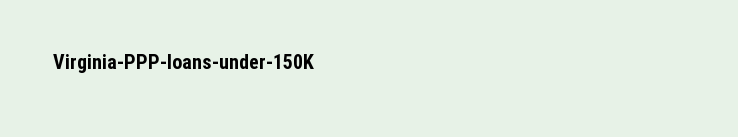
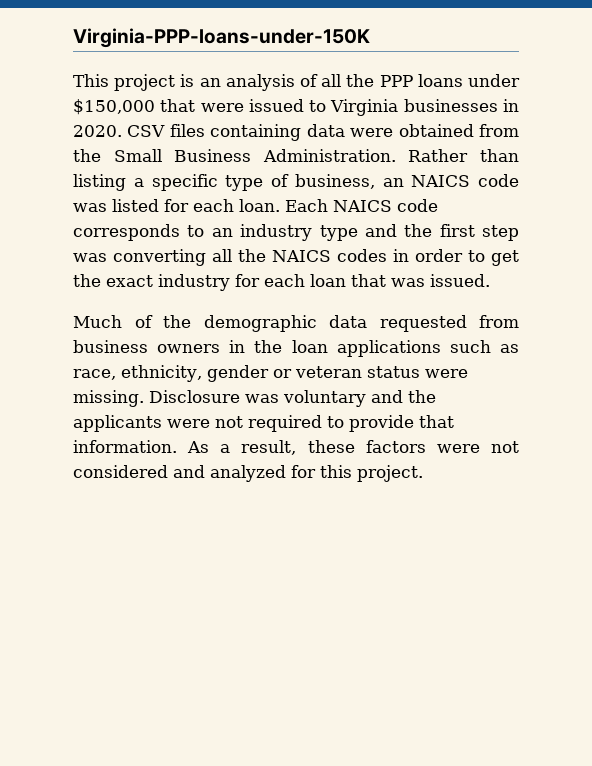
(314, 63) none -> [73,74,520,91] [73,99,519,116] [73,124,519,141] [73,149,519,162] [73,174,519,191] [73,199,438,212] [73,224,519,241] [73,249,519,266] [73,274,490,291] [73,315,519,332] [73,340,519,357] [73,365,468,382] [73,390,436,407] [73,415,454,432] [73,440,519,455] [73,465,423,482] // This project is an analysis of all the PPP loans under $150,000 that were issued to Virginia businesses in 2020. CSV files containing data were obtained from the Small Business Administration. Rather than listing a specific type of business, an NAICS code was listed for each loan. Each NAICS code corresponds to an industry type and the first step was converting all the NAICS codes in order to get the exact industry for each loan that was issued. // Much of the demographic data requested from business owners in the loan applications such as race, ethnicity, gender or veteran status were missing. Disclosure was voluntary and the applicants were not required to provide that information. As a result, these factors were not considered and analyzed for this project.

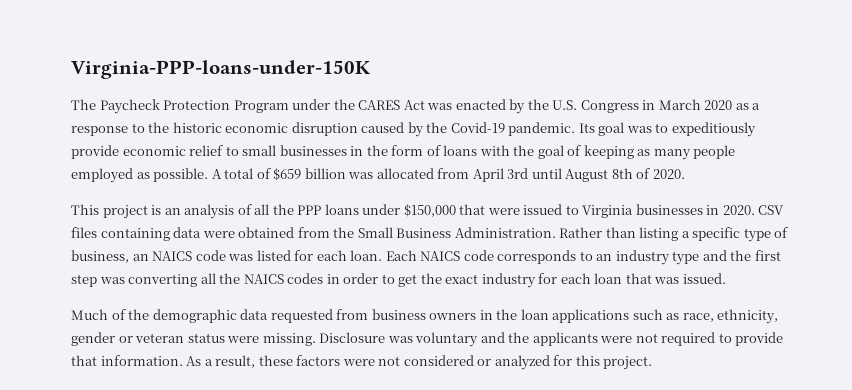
(370, 38) none -> [71,99,761,114] [71,122,756,137] [71,145,736,160] [71,168,685,183] // The Paycheck Protection Program under the CARES Act was enacted by the U.S. Congress in March 2020 as a response to the historic economic disruption caused by the Covid-19 pandemic. Its goal was to expeditiously provide economic relief to small businesses in the form of loans with the goal of keeping as many people employed as possible. A total of $659 billion was allocated from April 3rd until August 8th of 2020.
[173,465,205,478] and -> [477,359,492,366] or

